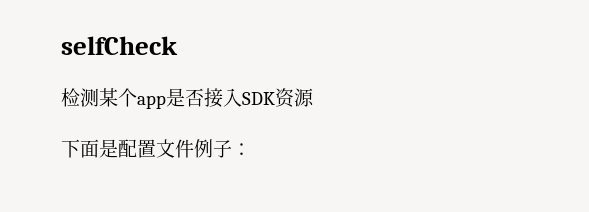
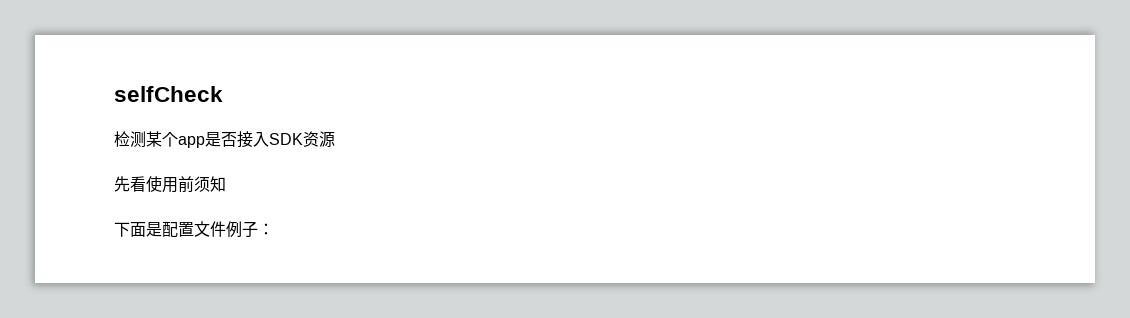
(314, 97) none -> [114,176,226,193] // 先看使用前须知

